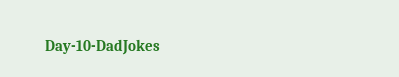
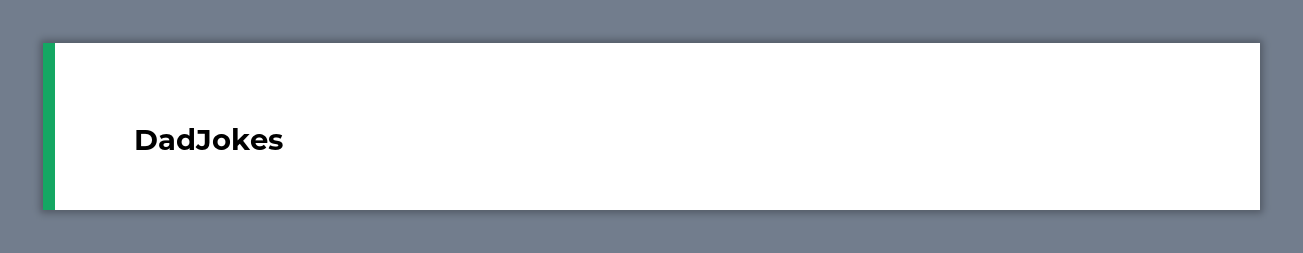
[45,39,160,55] Day-10-DadJokes -> [134,128,283,150] DadJokes

